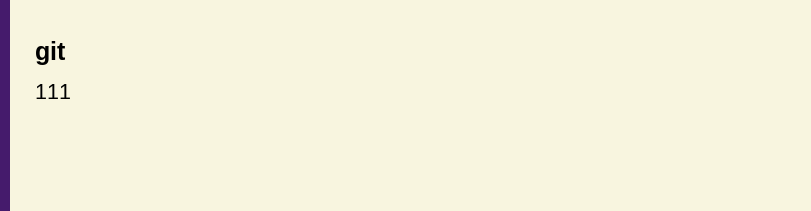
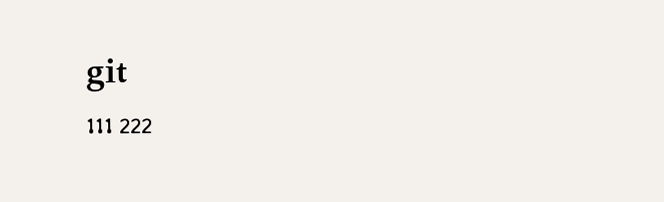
(71, 91) none -> [119,118,153,134] 222

